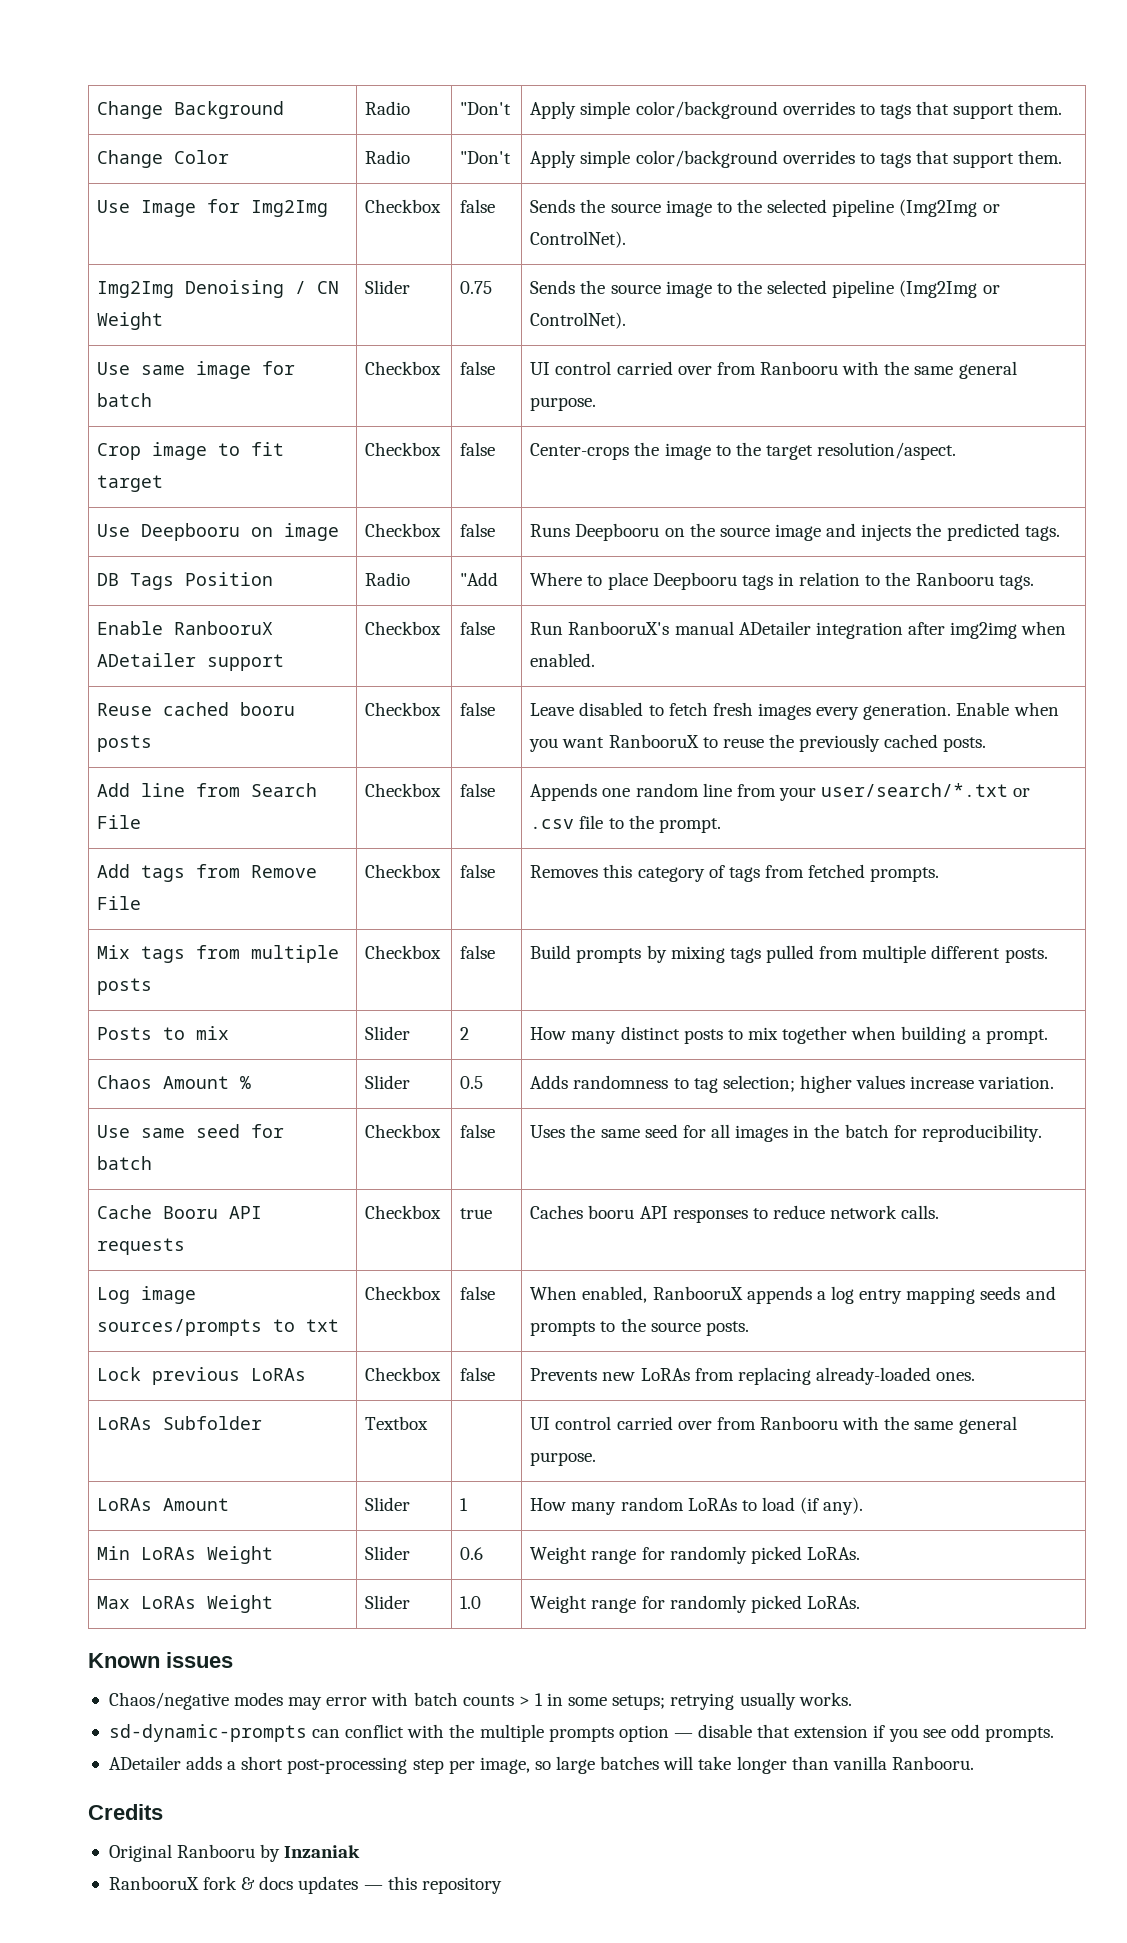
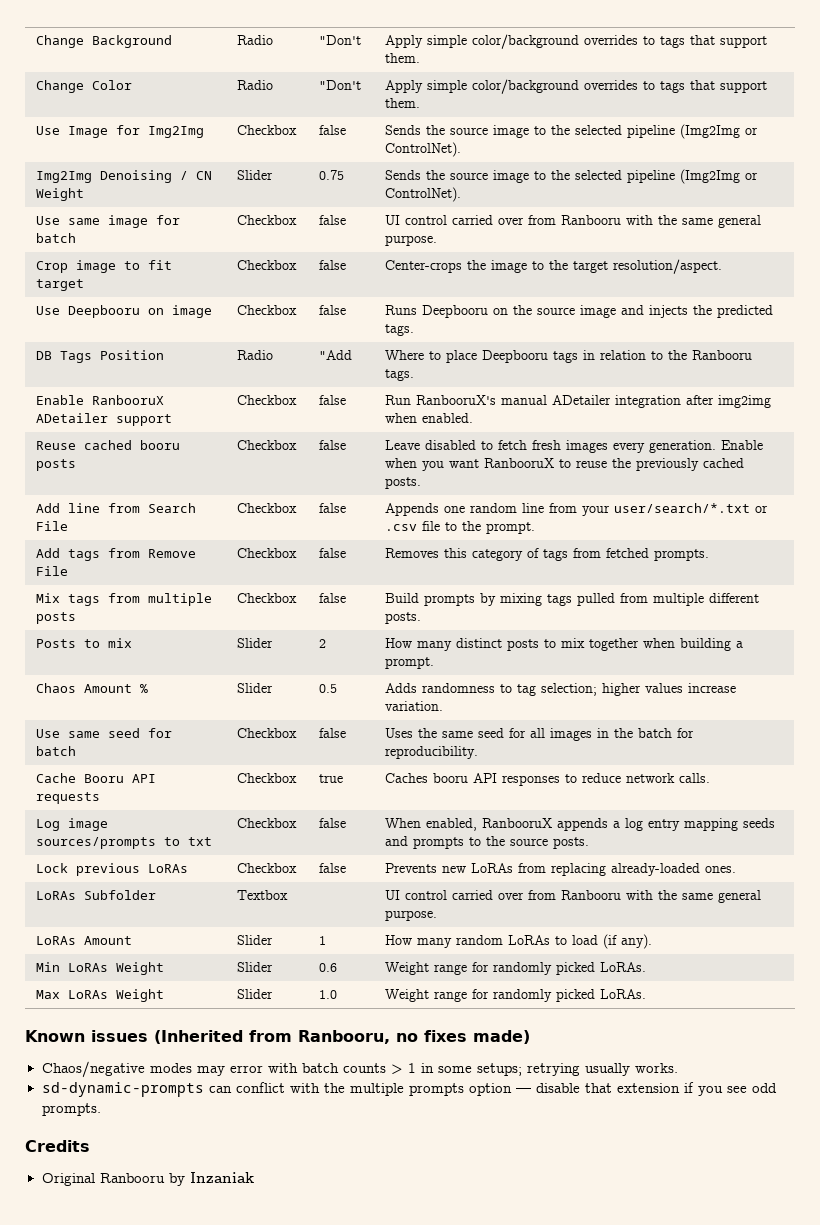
(233, 1660) none -> [154,1030,530,1044] (Inherited from Ranbooru, no fixes made)
[108,1756,974,1774] // ADetailer adds a short post‑processing step per image, so large batches will take longer than vanilla Ranbooru. -> (101, 1109) none
[108,1876,502,1894] // RanbooruX fork & docs updates — this repository -> (254, 1178) none

